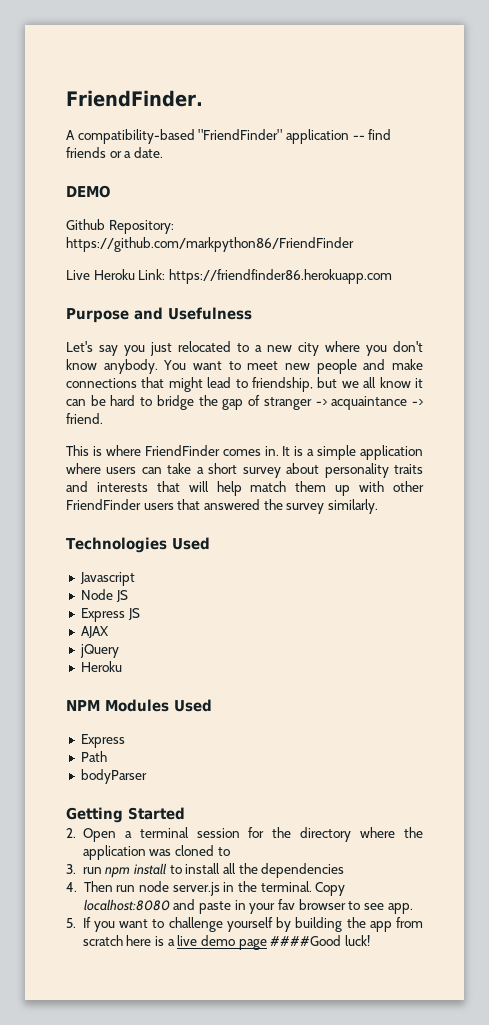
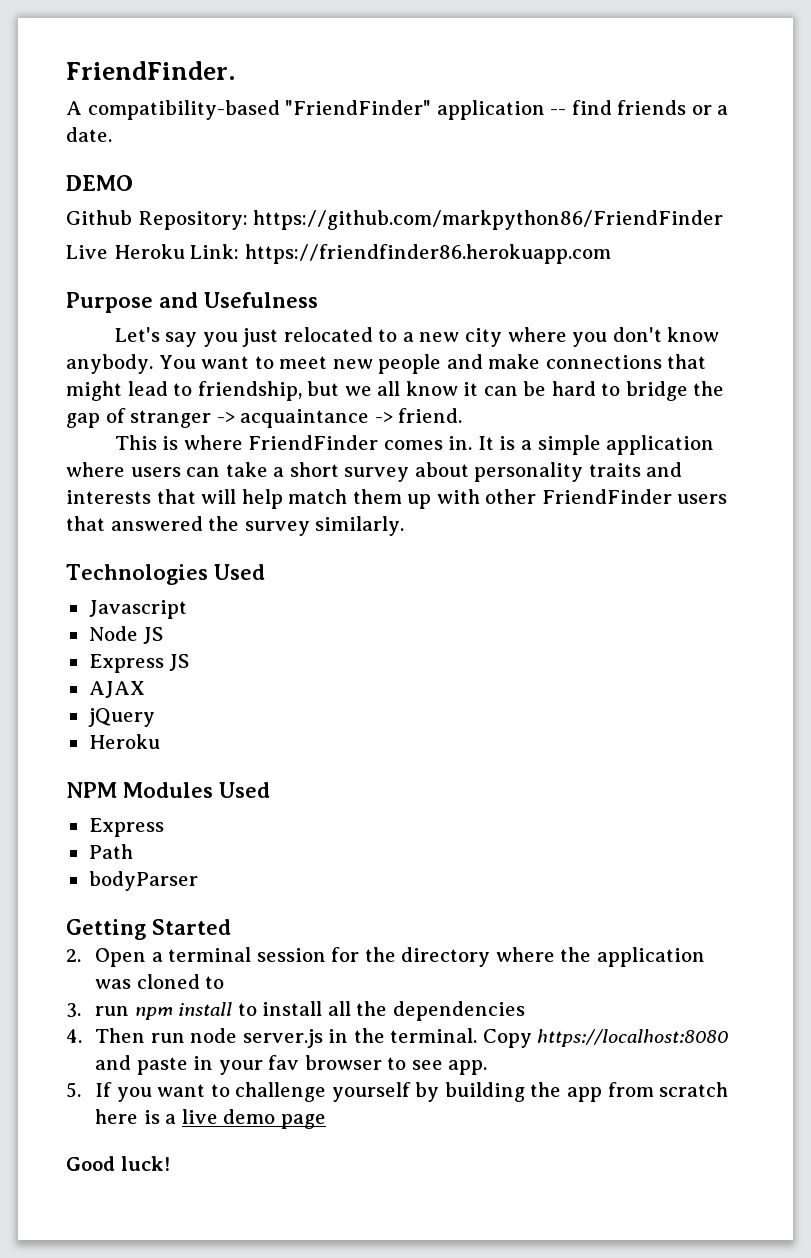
[83,899,170,911] localhost:8080 -> [537,1029,729,1047] https://localhost:8080
[270,935,342,946] ####Good -> [66,1156,115,1171] // Good

